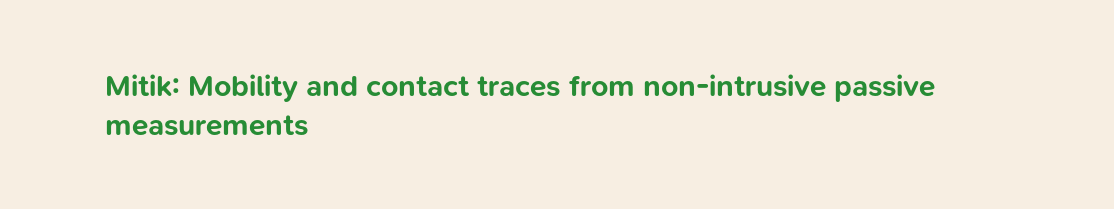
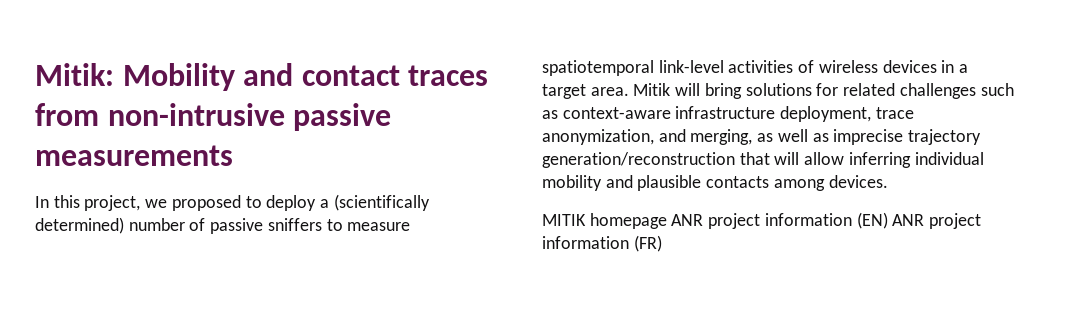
(308, 125) none -> [35,194,430,211] [35,217,411,234] [542,60,969,76] [542,83,1014,99] [542,106,914,122] [542,129,982,145] [542,152,984,168] [542,175,888,191] [542,212,982,229] [542,235,662,252] // In this project, we proposed to deploy a (scientifically determined) number of passive sniffers to measure spatiotemporal link-level activities of wireless devices in a target area. Mitik will bring solutions for related challenges such as context-aware infrastructure deployment, trace anonymization, and merging, as well as imprecise trajectory generation/reconstruction that will allow inferring individual mobility and plausible contacts among devices. // MITIK homepage ANR project information (EN) ANR project information (FR)

